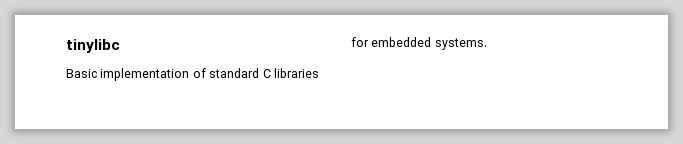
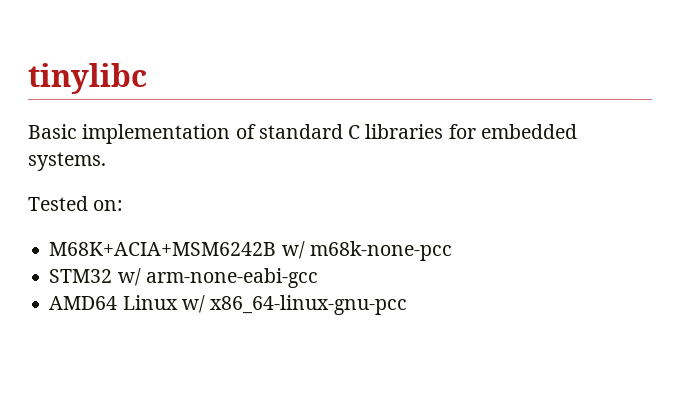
(487, 44) none -> [28,196,124,211] [49,241,452,261] [49,268,318,288] [49,295,408,315] // Tested on: // M68K+ACIA+MSM6242B w/ m68k-none-pcc // STM32 w/ arm-none-eabi-gcc // AMD64 Linux w/ x86_64-linux-gnu-pcc

